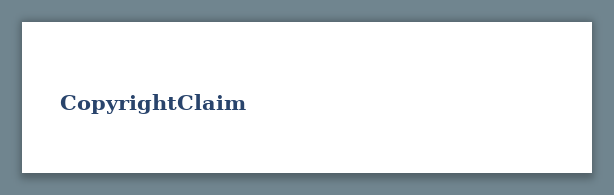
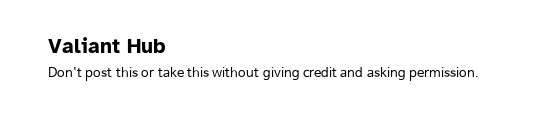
[60,94,246,114] CopyrightClaim -> [48,37,166,53] [48,67,480,81] Valiant Hub // Don't post this or take this without giving credit and asking permission.

